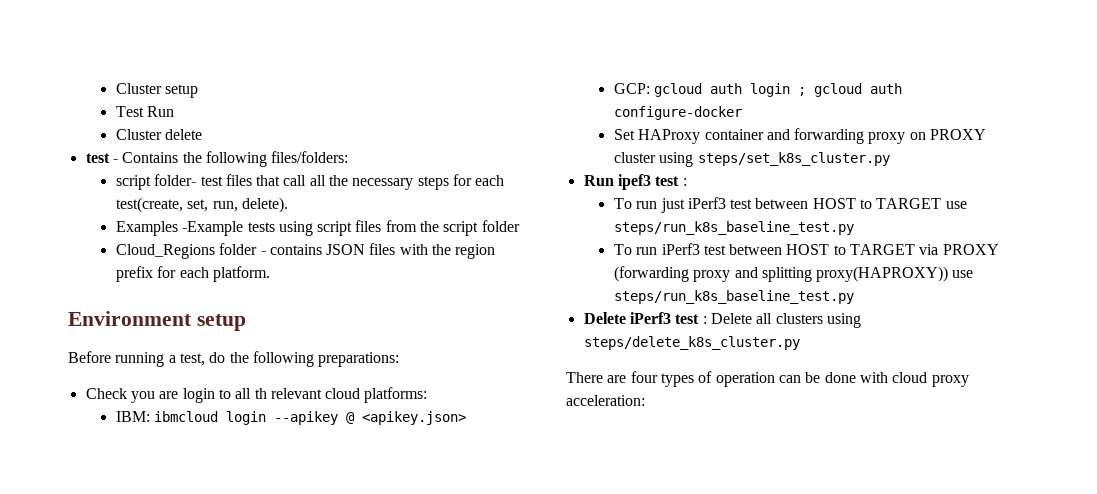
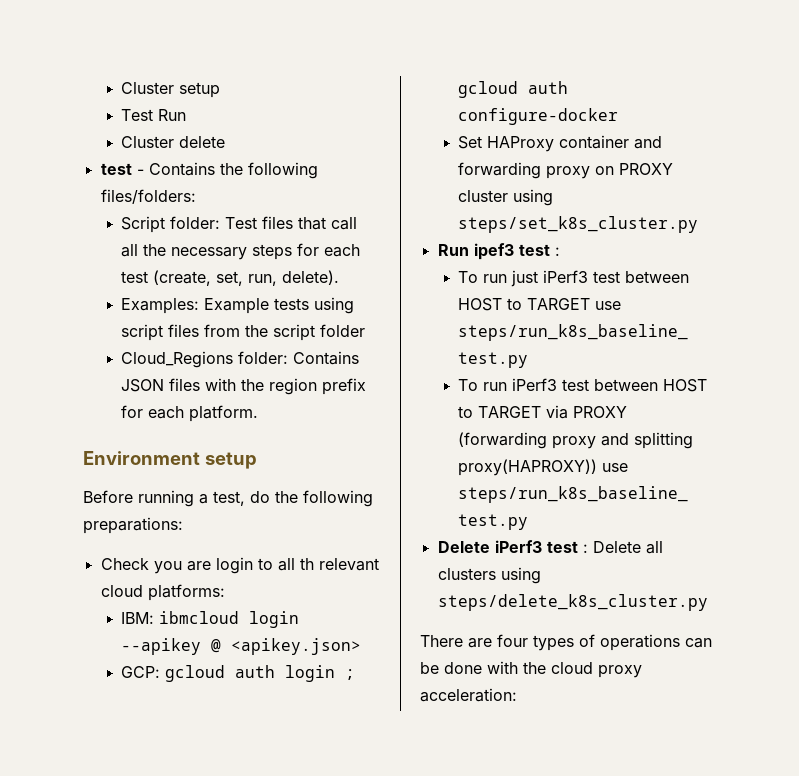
[115,174,223,190] script folder- test -> [121,216,258,233] Script folder: Test
[115,197,183,213] test(create, -> [121,270,212,286] test (create,
[115,221,244,236] Examples -Example -> [121,298,270,314] Examples: Example
[219,243,322,255] folder - contains -> [238,351,360,365] folder: Contains
[715,372,775,387] operation -> [600,634,680,651] operations
(888, 377) none -> [523,662,546,674] the

